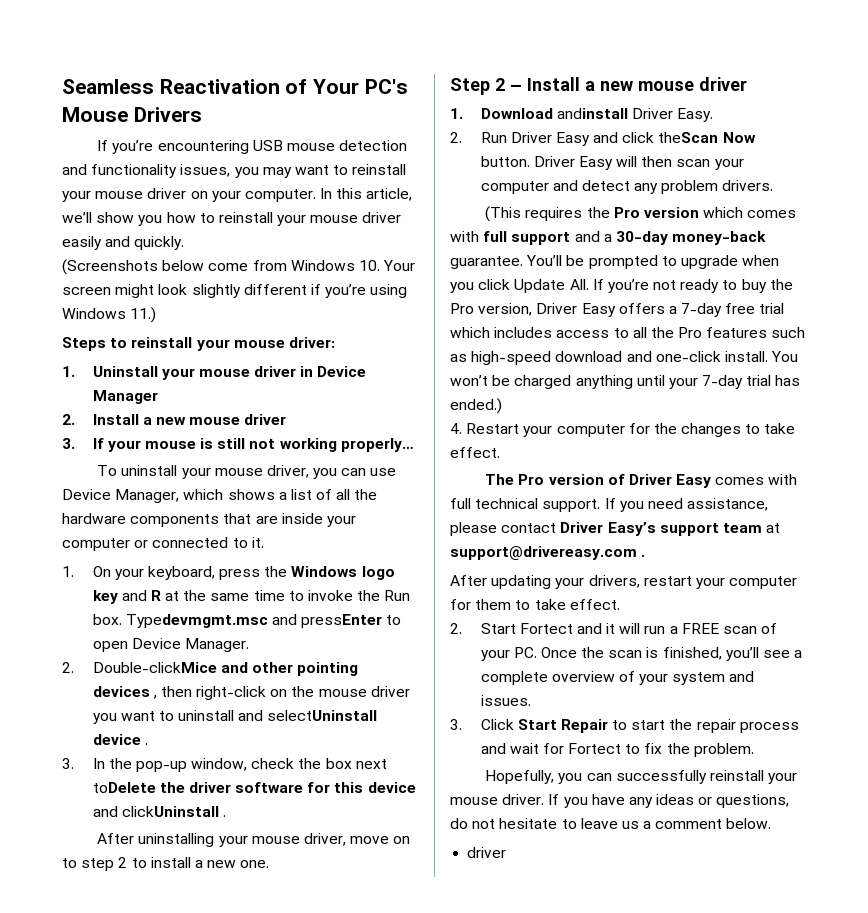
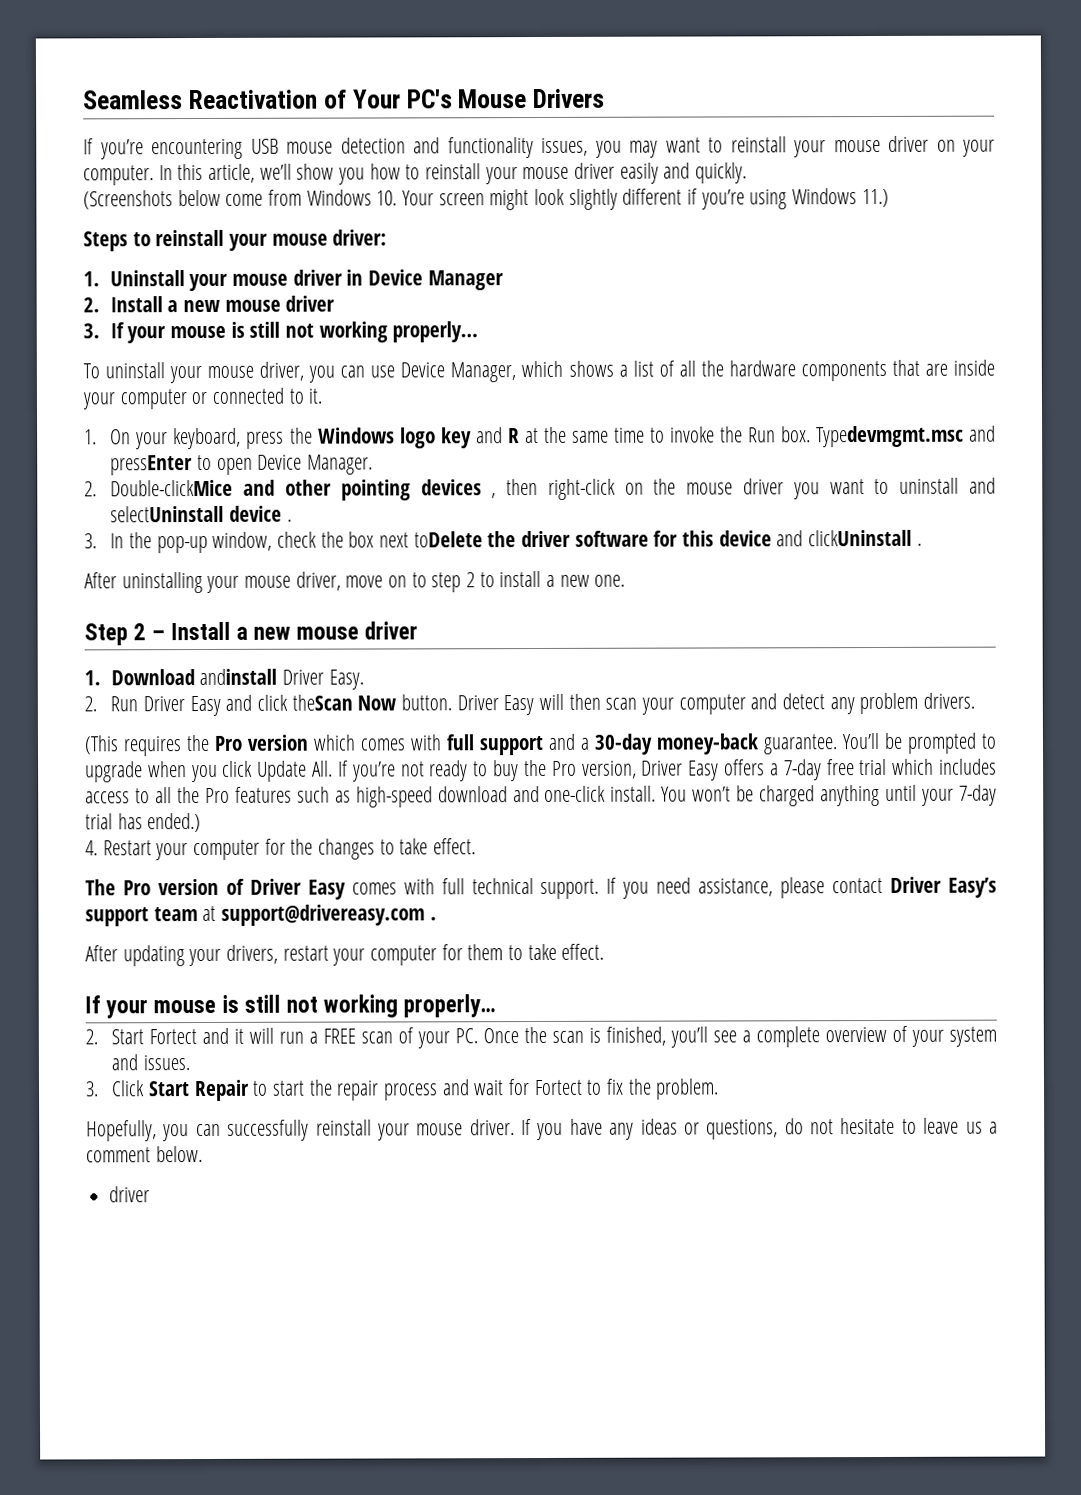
(620, 604) none -> [85,994,497,1019] // If your mouse is still not working properly…

